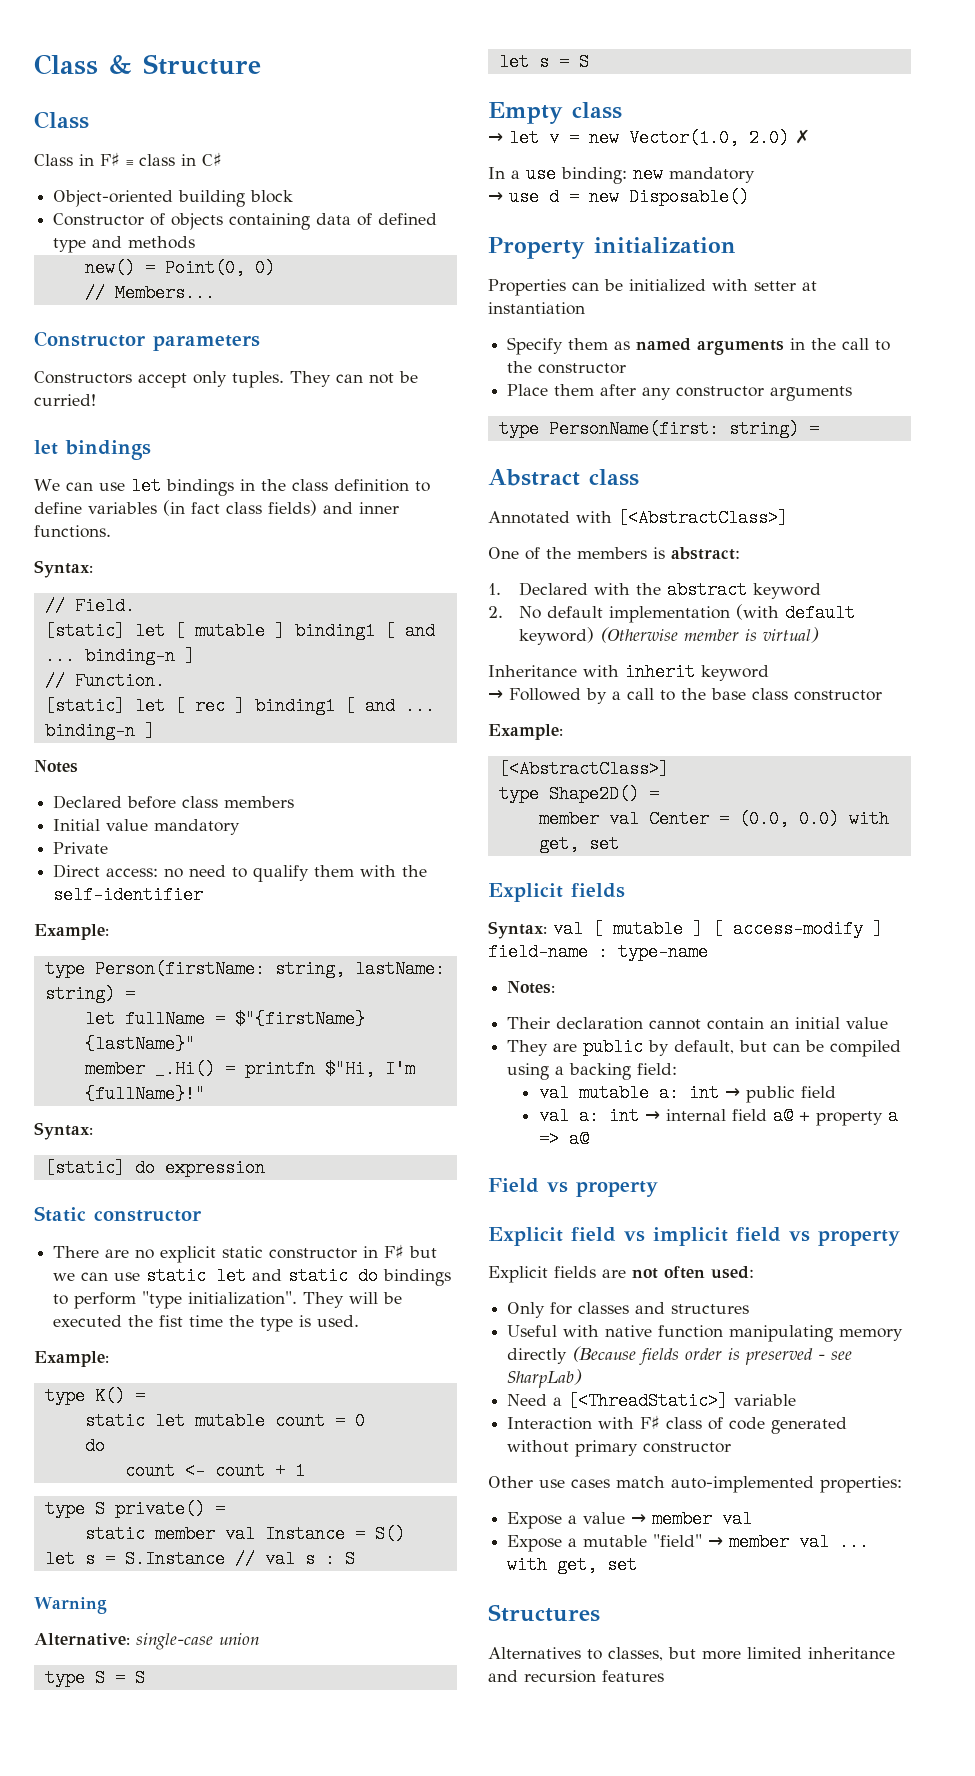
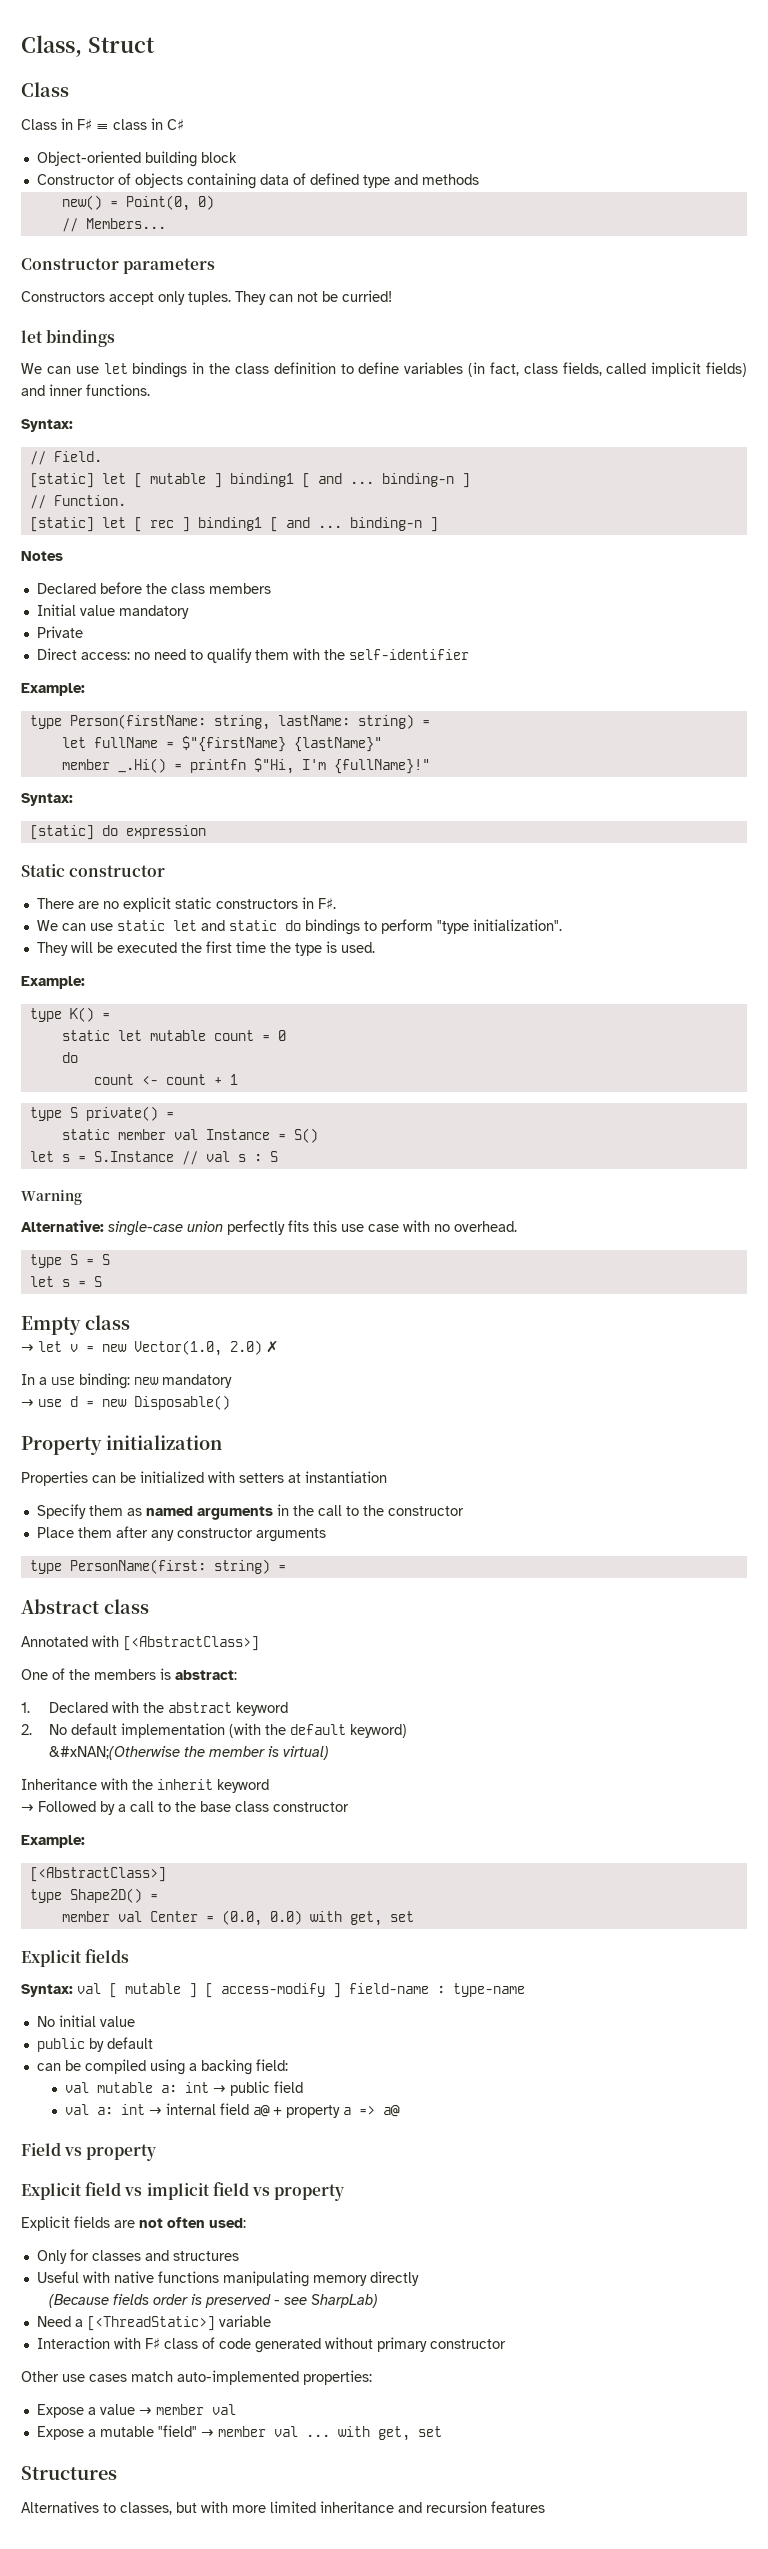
[34,54,261,75] Class & Structure -> [21,35,155,57] Class, Struct
[191,502,262,514] fact class -> [489,362,702,377] fact, class fields, called implicit
(177, 802) none -> [145,583,167,594] the
[269,1244,438,1259] [53,1273,76,1281] constructor in F♯ but we -> [215,897,336,909] [36,920,58,931] constructors in F♯. // We
(298, 1298) none -> (562, 925) //
[159,1315,184,1327] fist -> [205,941,232,953] first
(259, 1639) none -> [227,1220,517,1235] perfectly fits this use case with no overhead.
[754,281,796,291] setter -> [239,1473,284,1483] setters
(780, 612) none -> [265,1724,287,1735] the
[600,627,679,643] (Otherwise -> [49,1746,206,1760] // &#xNAN;(Otherwise the
(619, 671) none -> [132,1779,153,1790] the
[507,981,556,994] [507,1017,889,1030] [507,1038,768,1056] Notes: // Their declaration cannot contain an initial value // They are public by default, but -> [36,2015,135,2027] [36,2037,153,2052] No initial value // public by default //
[658,1325,724,1338] function -> [157,2271,219,2283] functions
(568, 1356) none -> (419, 2278) //
(696, 1653) none -> [201,2501,228,2513] with

